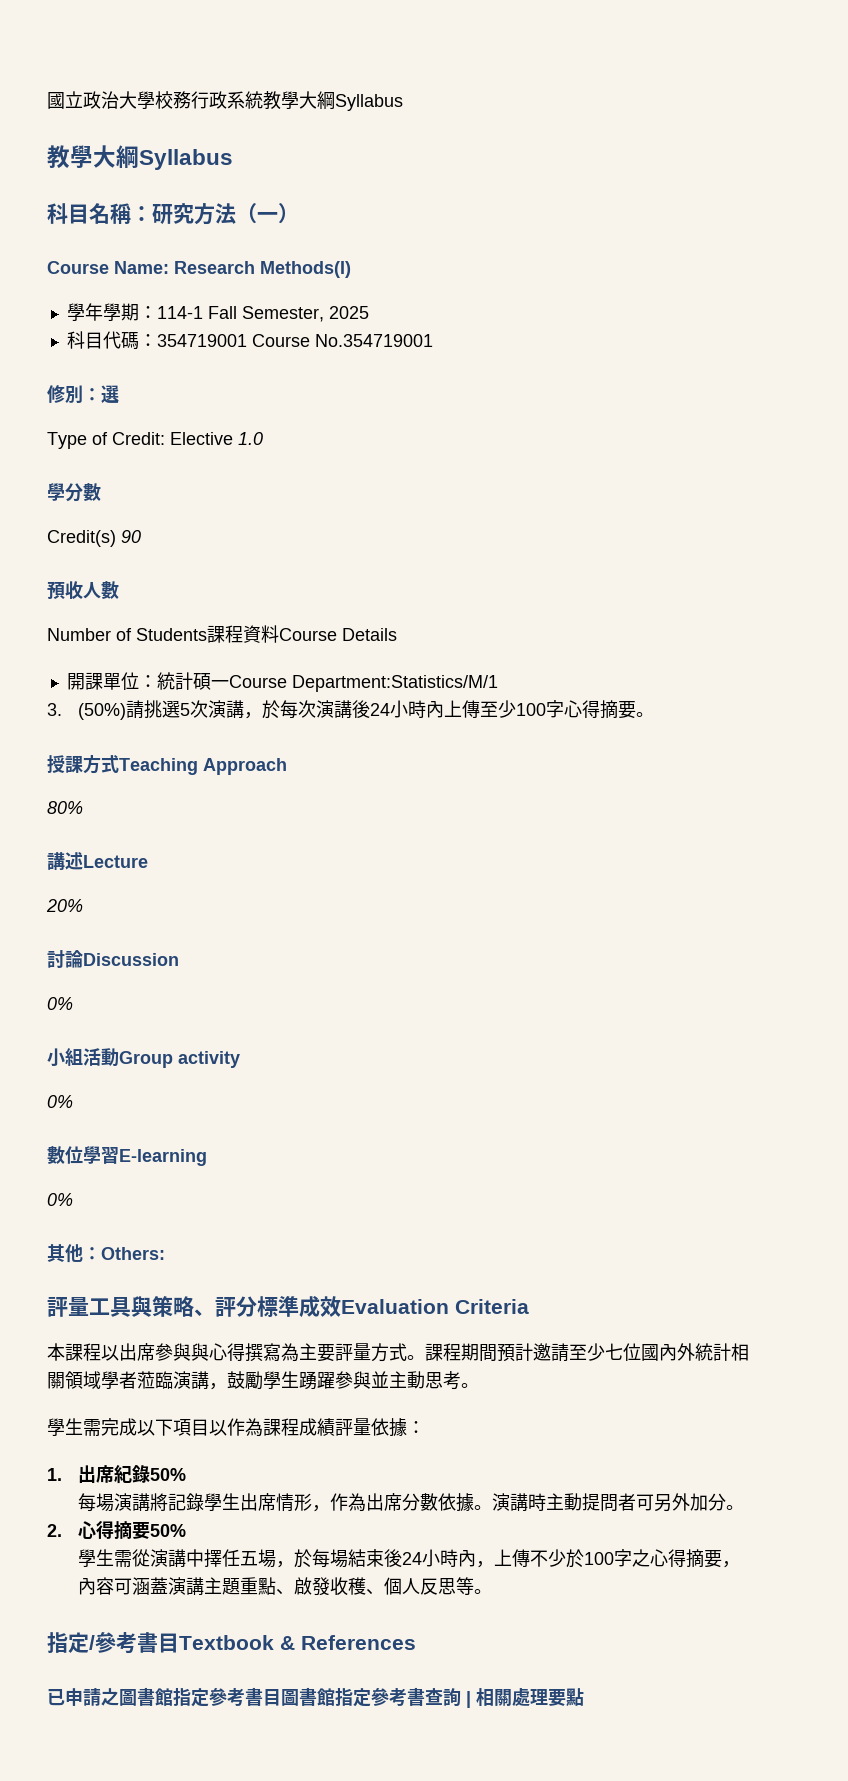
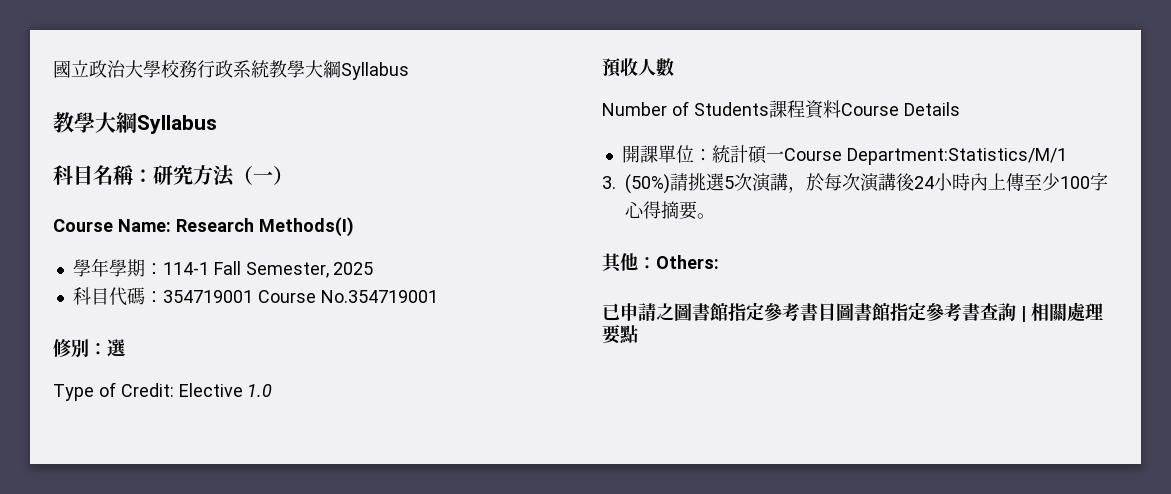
[47,483,101,502] [47,530,141,547] // 學分數 // Credit(s) 90 -> (273, 390) none
[47,754,287,775] [47,801,83,814] [47,852,148,870] [46,899,83,912] [47,950,179,968] [47,997,73,1010] [47,1048,240,1068] [47,1095,73,1108] [47,1146,207,1166] [47,1193,73,1206] [47,1244,165,1263] [47,1295,529,1318] [47,1343,749,1362] [47,1371,479,1390] [47,1418,425,1437] [47,1465,186,1484] [77,1493,744,1512] [47,1521,186,1539] [77,1549,740,1568] [77,1577,492,1596] [47,1632,416,1654] 授課方式Teaching Approach // 80% // 講述Lecture // 20% // 討論Discussion // 0% // 小組活動Group activity // 0% // 數位學習E-learning // 0% // 其他：Others: // 評量工具與策略、評分標準成效Evaluation Criteria // 本課程以出席參與與心得撰寫為主要評量方式。課程期間預計邀請至少七位國內外統計相關領域學者蒞臨演講，鼓勵學生踴躍參與並主動思考。 // 學生需完成以下項目以作為課程成績評量依據： // 1.出席紀錄50% // 每場演講將記錄學生出席情形，作為出席分數依據。演講時主動提問者可另外加分。 // 2.心得摘要50% // 學生需從演講中擇任五場，於每場結束後24小時內，上傳不少於100字之心得摘要，內容可涵蓋演講主題重點、啟發收穫、個人反思等。 // 指定/參考書目Textbook & References -> [602,253,719,273] 其他：Others:

